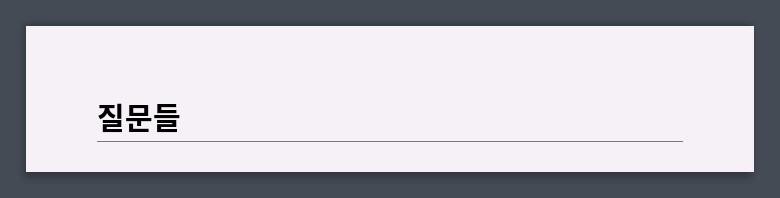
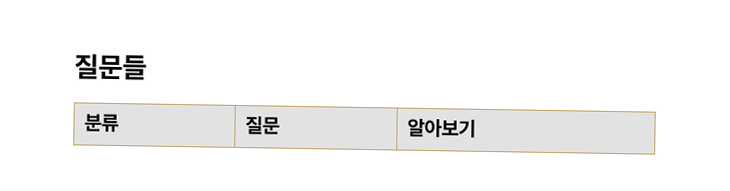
(181, 118) none -> [84,113,120,133] [245,116,281,135] [407,118,477,138] // 분류 | 질문 | 알아보기

